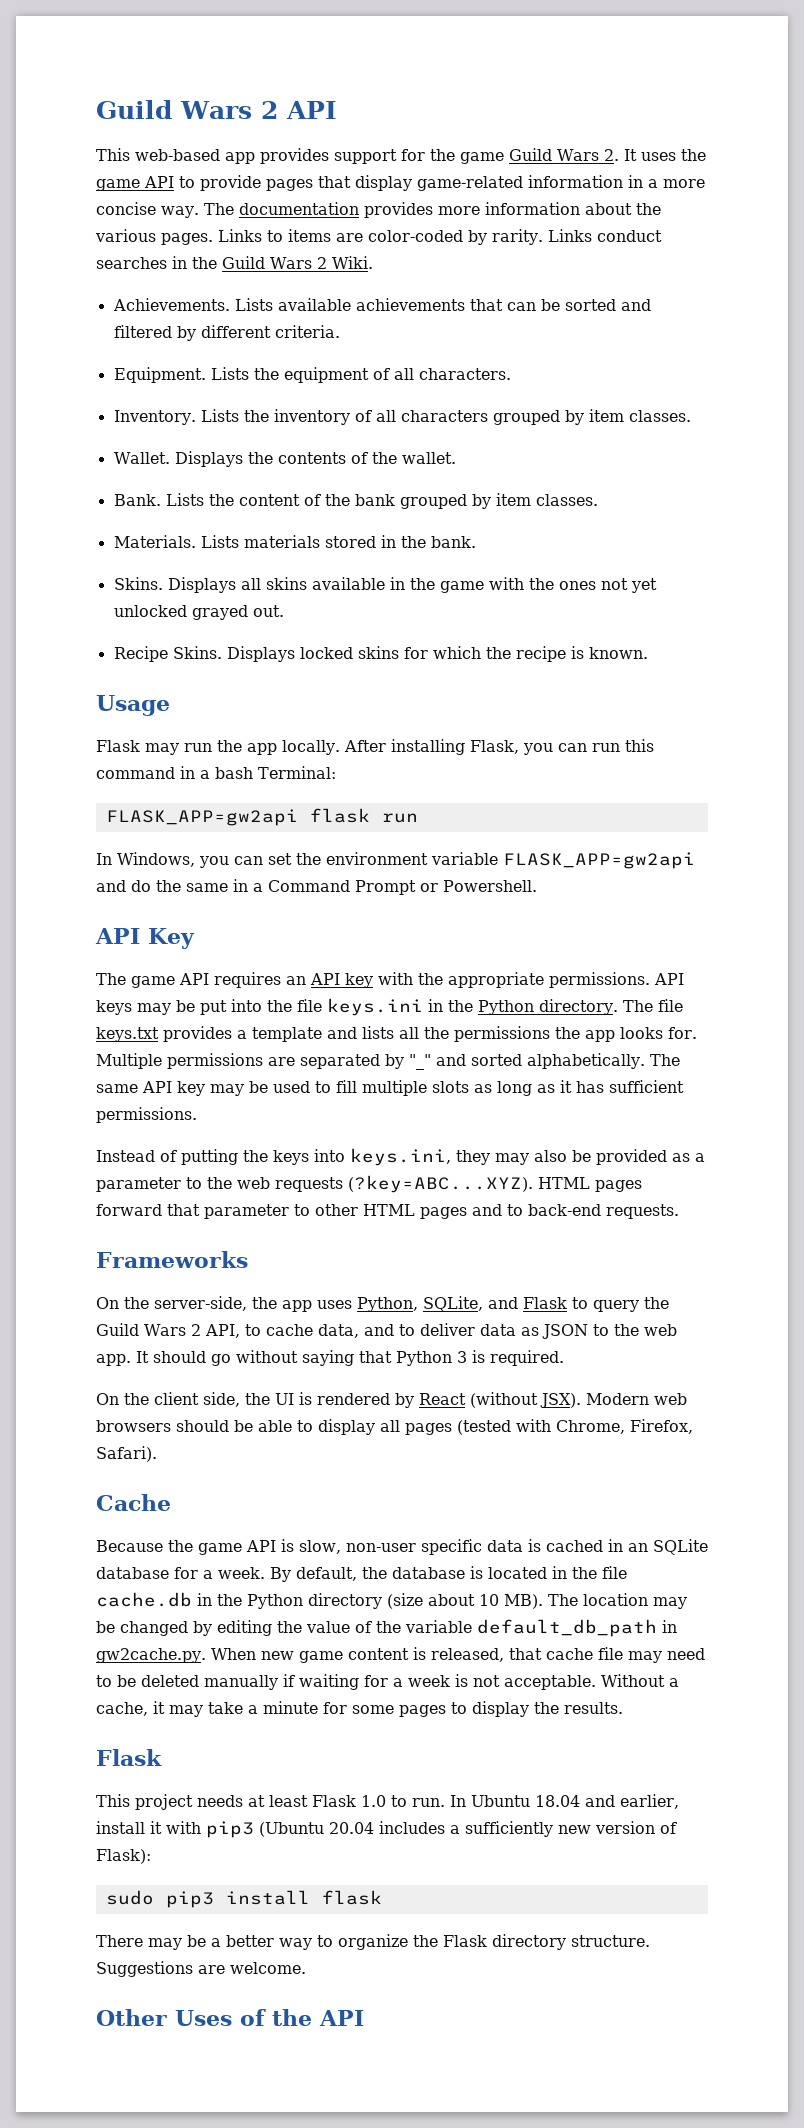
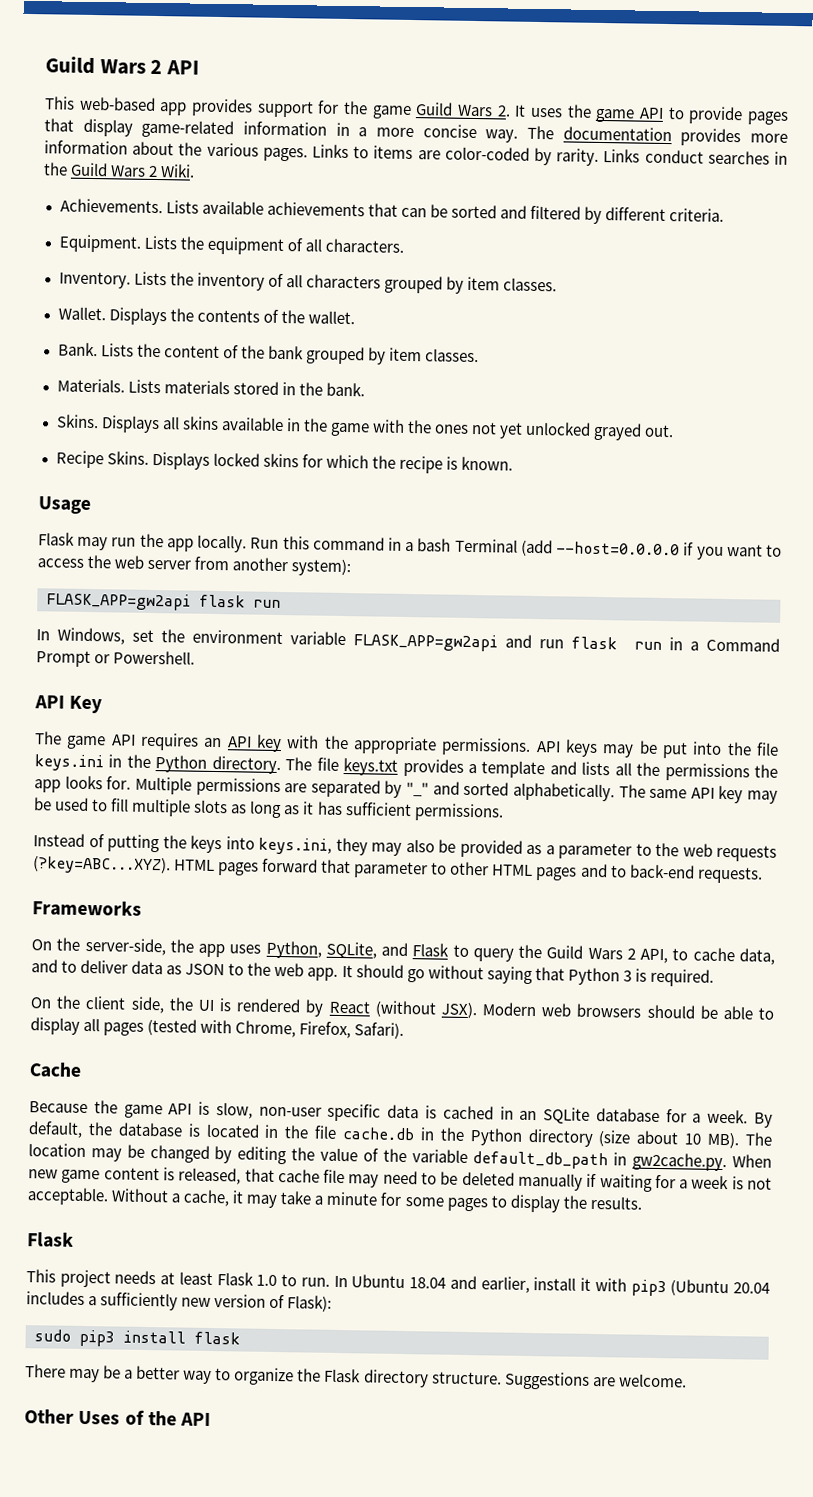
[343,739,620,755] After installing Flask, you can run -> [250,537,280,549] Run
[258,766,336,779] Terminal: -> [454,538,782,560] [37,554,352,577] Terminal (add --host=0.0.0.0 if you want to access the web server from another system):
[199,856,263,868] you can -> (126, 636) none
[131,880,228,892] do the same -> [539,636,662,650] run flask run

